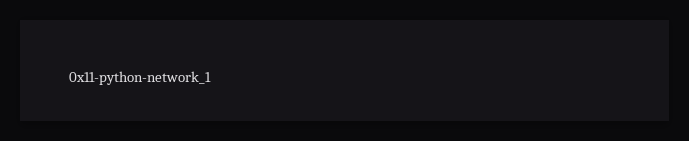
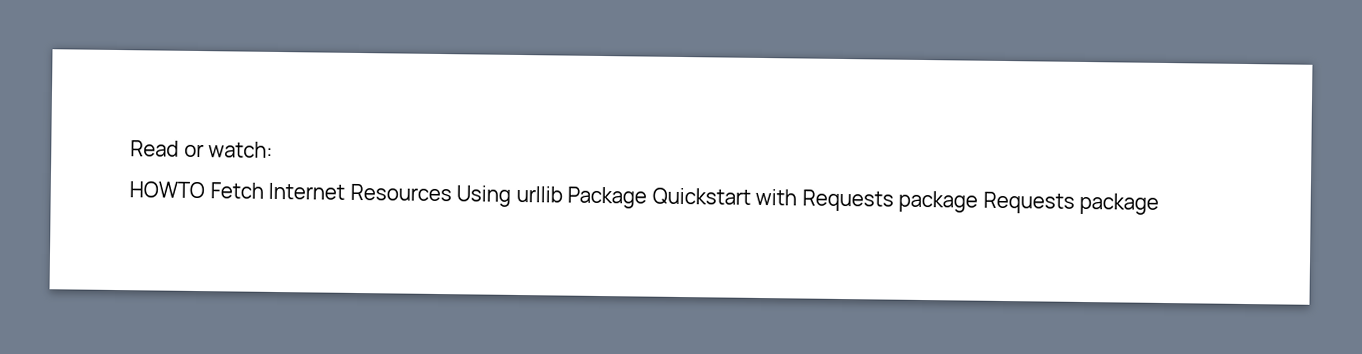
[69,71,211,85] 0x11-python-network_1 -> [130,140,274,158] [129,181,1160,215] Read or watch: // HOWTO Fetch Internet Resources Using urllib Package Quickstart with Requests package Requests package

